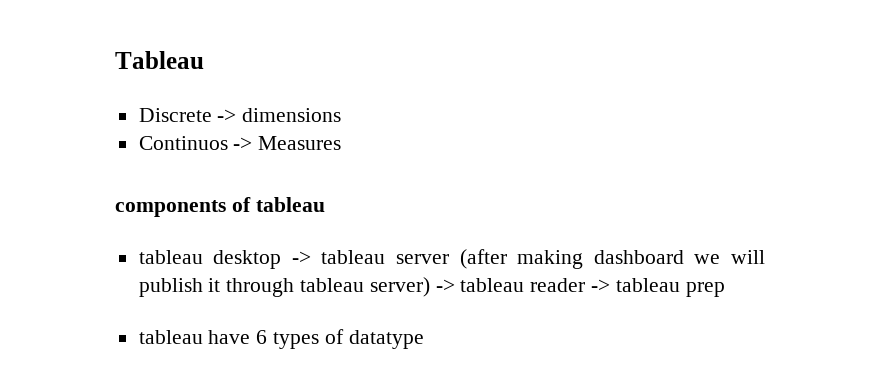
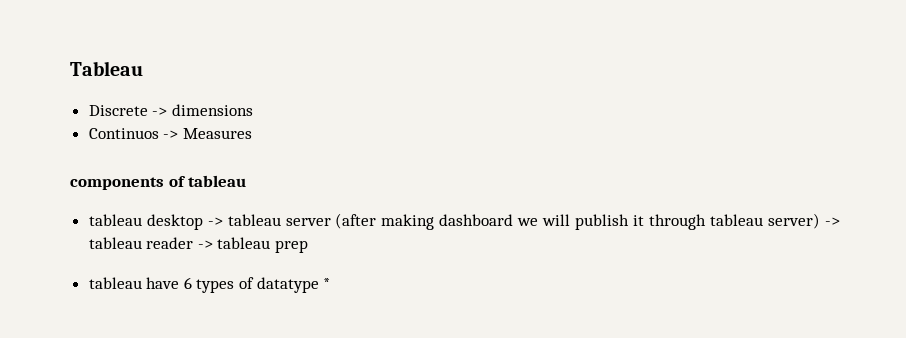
(424, 339) none -> [323,278,331,289] *

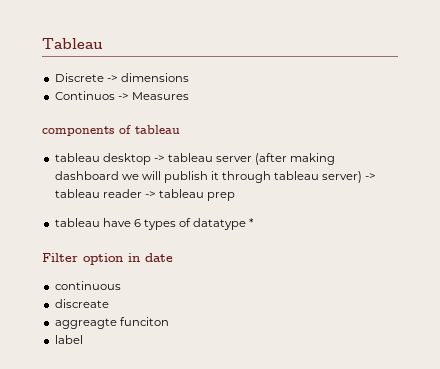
(331, 283) none -> [42,253,173,265] [54,281,121,290] [54,299,109,308] [54,317,169,329] [54,335,83,344] // Filter option in date // continuous // discreate // aggreagte funciton // label

